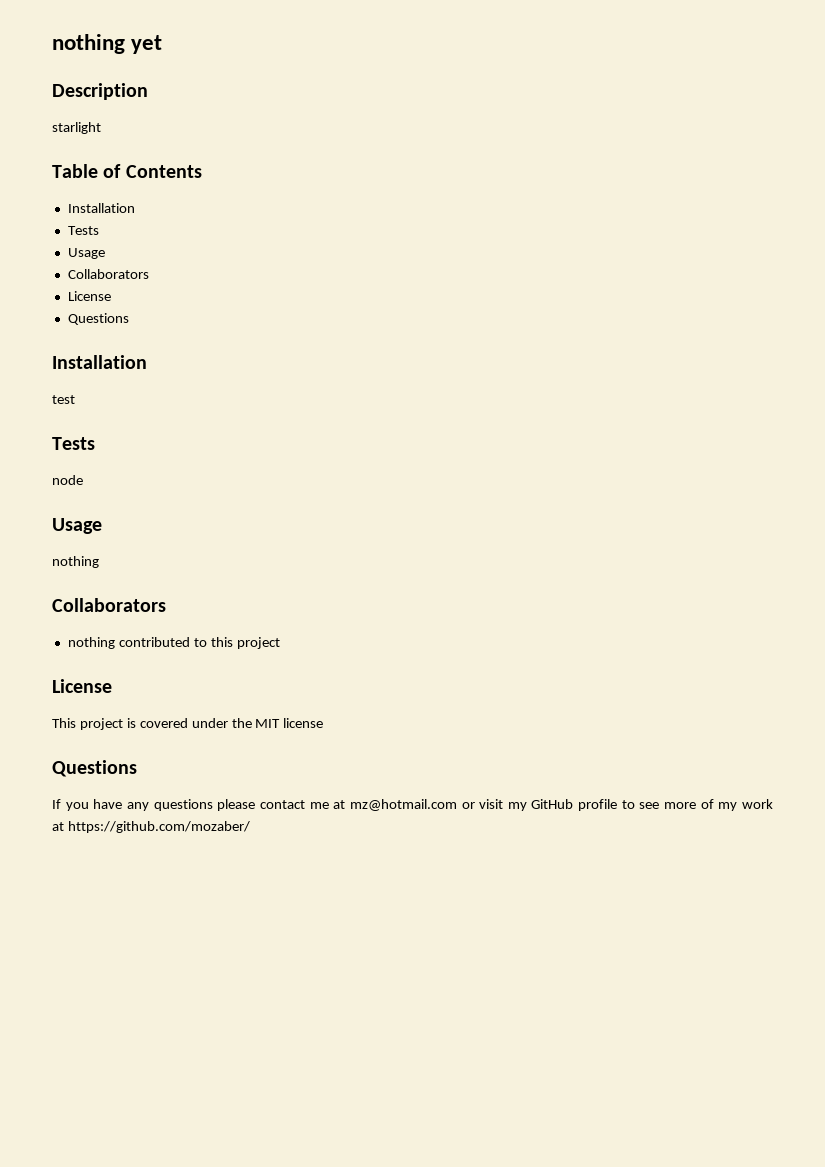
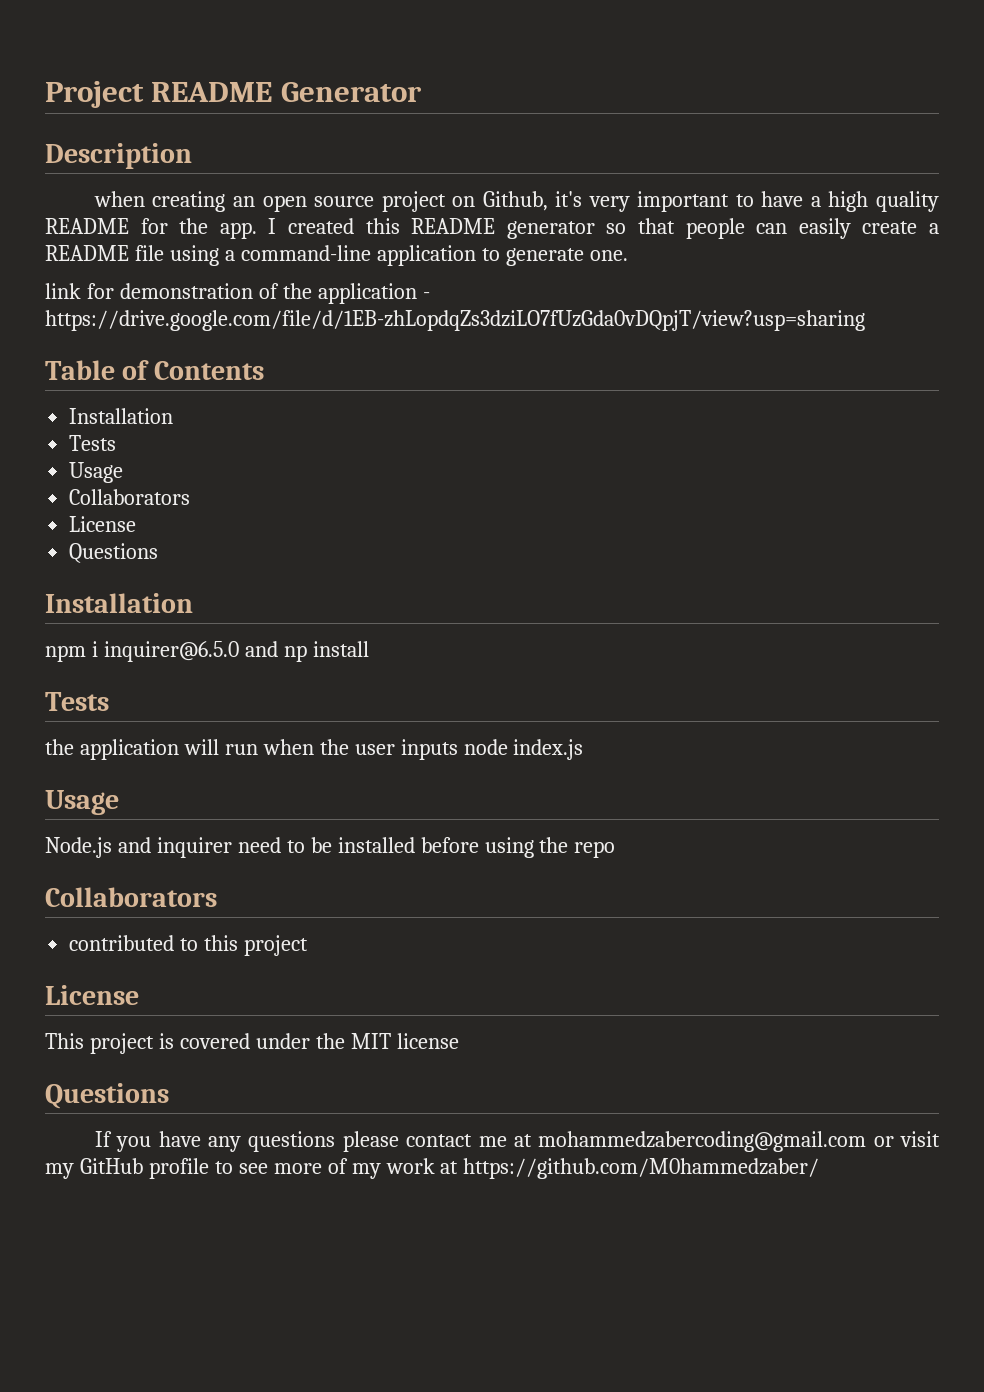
[52,34,163,54] [52,83,148,100] [52,122,101,134] nothing yet // Description // starlight -> [45,81,422,108] [45,143,192,169] [93,191,939,212] [45,218,940,239] [45,245,628,266] [45,283,430,304] [45,310,865,331] Project README Generator // Description // when creating an open source project on Github, it's very important to have a high quality README for the app. I created this README generator so that people can easily create a README file using a command-line application to generate one. // link for demonstration of the application - https://drive.google.com/file/d/1EB-zhLopdqZs3dziLO7fUzGda0vDQpjT/view?usp=sharing
[52,395,75,404] [52,437,95,450] test // Tests // -> [45,641,369,662] [45,692,109,711] [45,739,458,760] npm i inquirer@6.5.0 and np install // Tests // the application will run when the user inputs
[52,518,102,534] [52,556,99,568] [52,598,166,612] [67,637,115,649] // Usage // nothing // Collaborators // nothing -> [513,739,584,760] [45,790,119,815] [45,837,616,858] [45,887,217,907] index.js // Usage // Node.js and inquirer need to be installed before using the repo // Collaborators //
[349,799,457,811] mz@hotmail.com -> [538,1131,867,1152] mohammedzabercoding@gmail.com
[67,821,250,833] https://github.com/mozaber/ -> [463,1158,820,1179] https://github.com/M0hammedzaber/

